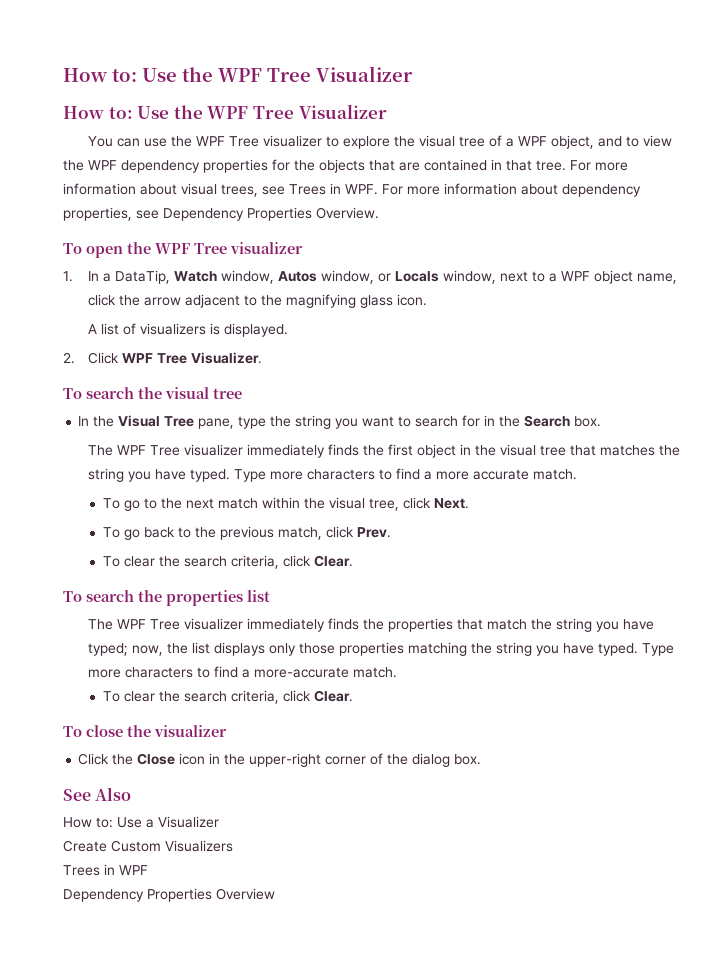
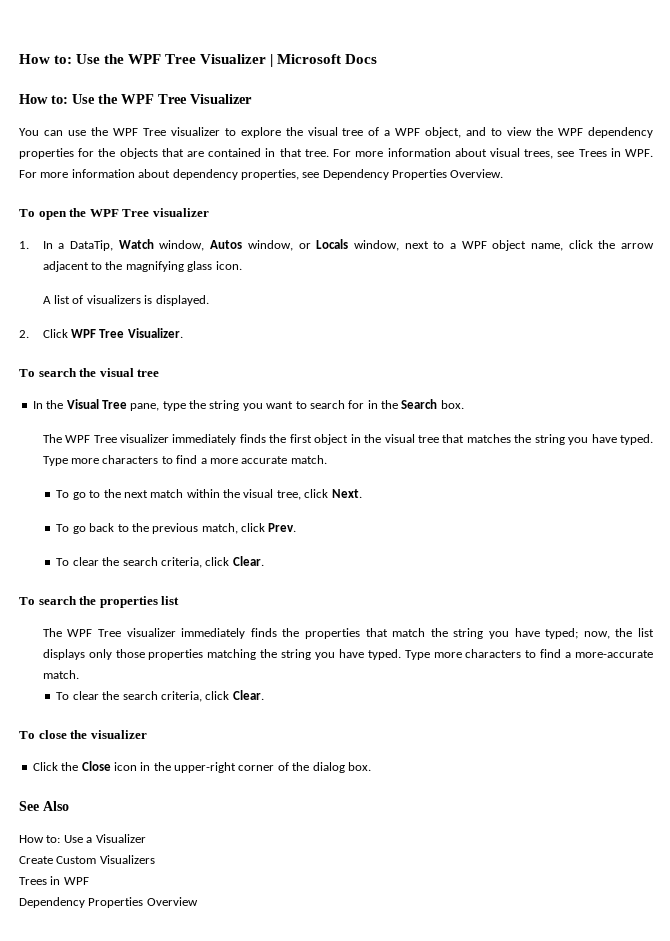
[63,66,413,82] How to: Use the WPF Tree Visualizer -> [19,54,378,67] How to: Use the WPF Tree Visualizer | Microsoft Docs

